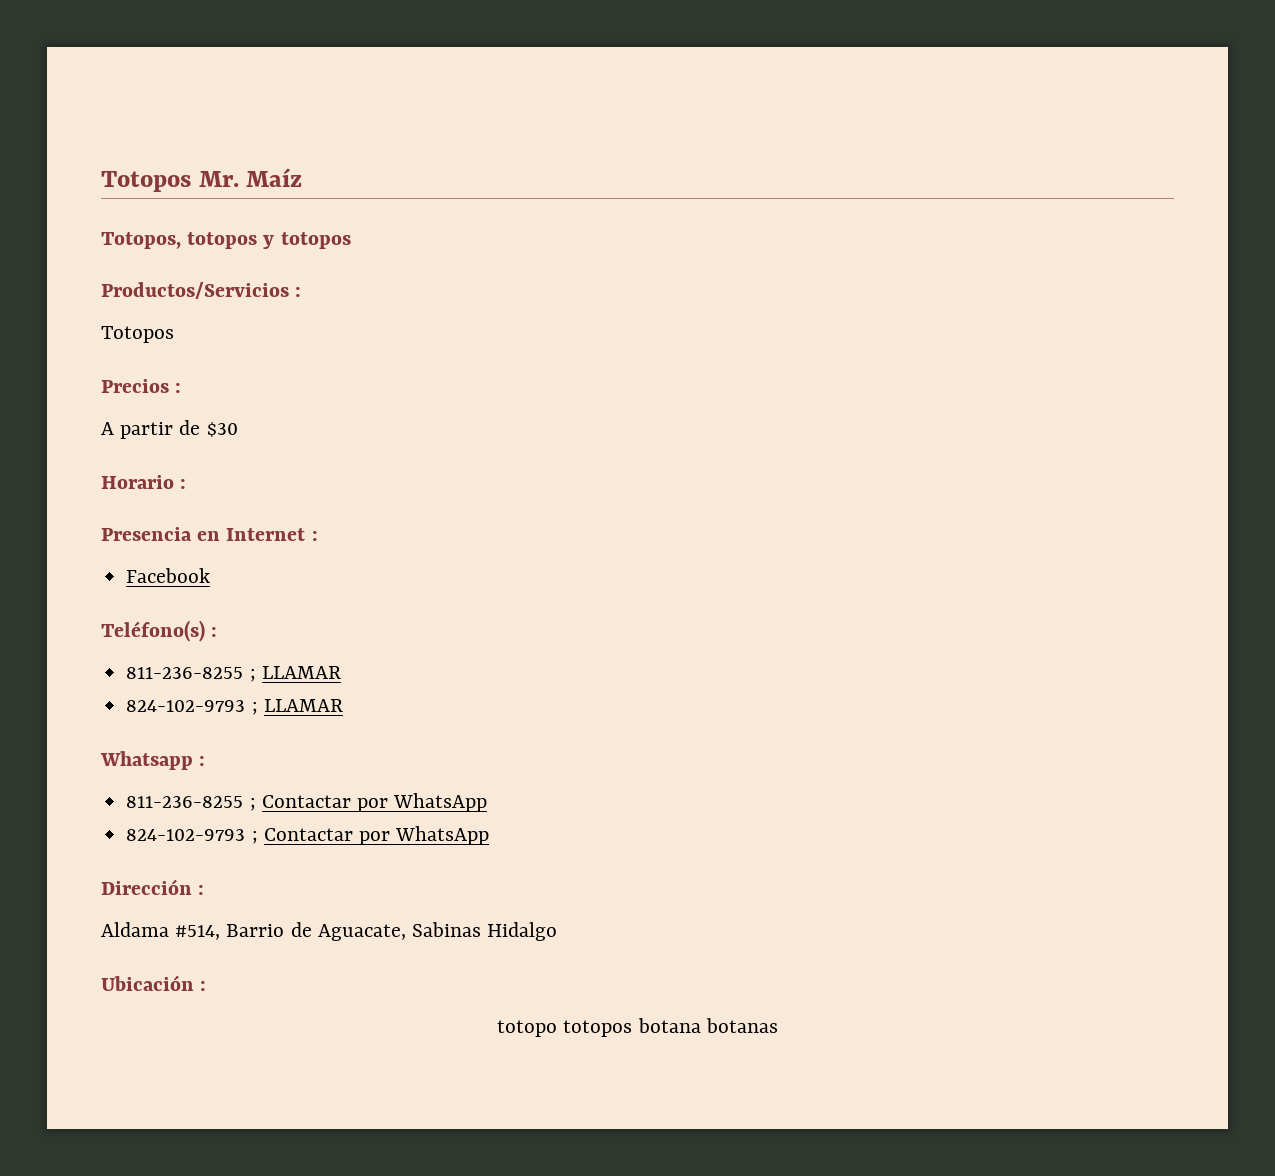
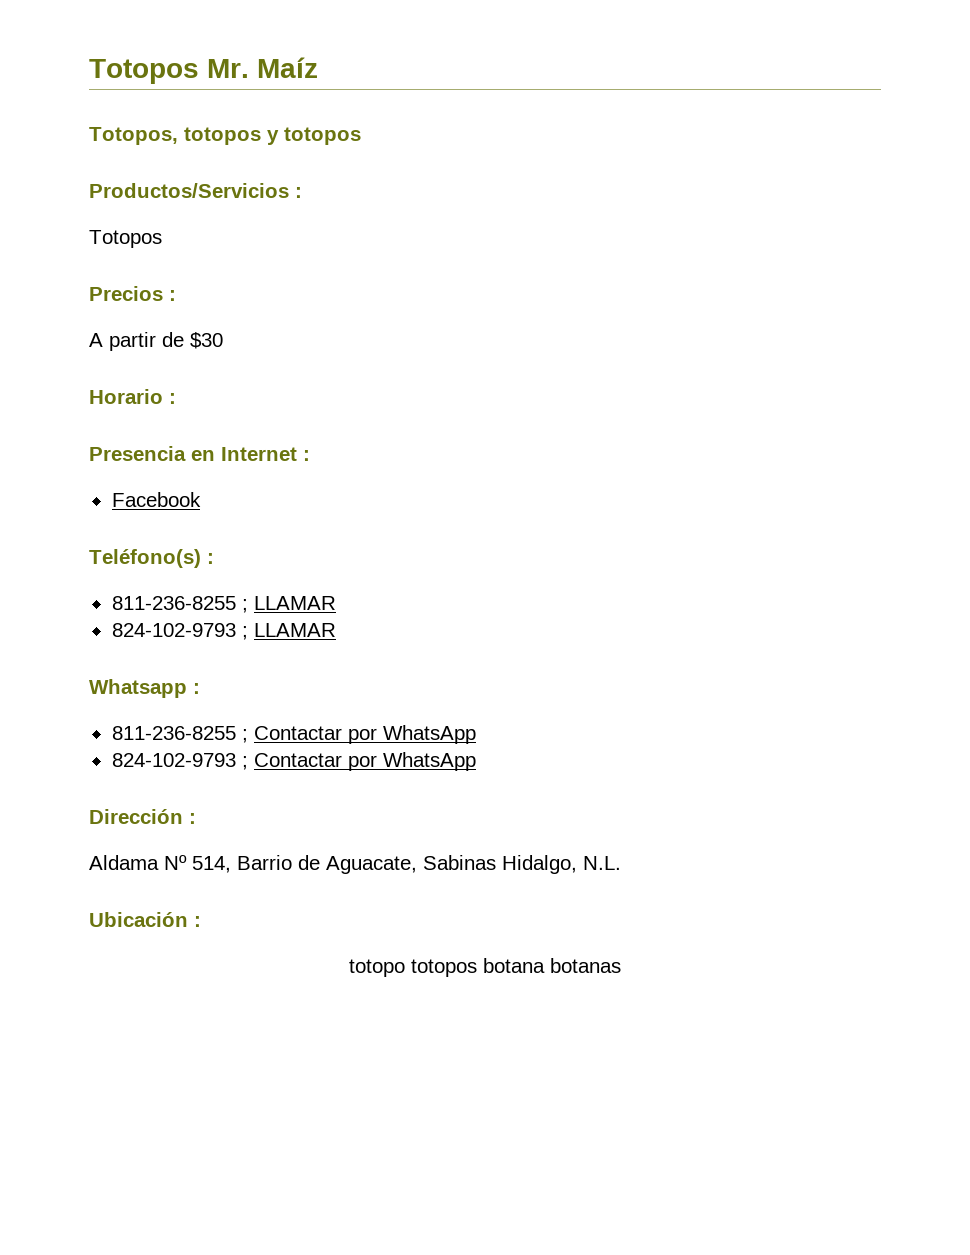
[175,925,221,940] #514, -> [164,855,231,873] Nº 514,
[487,922,558,941] Hidalgo -> [502,855,621,874] Hidalgo, N.L.

